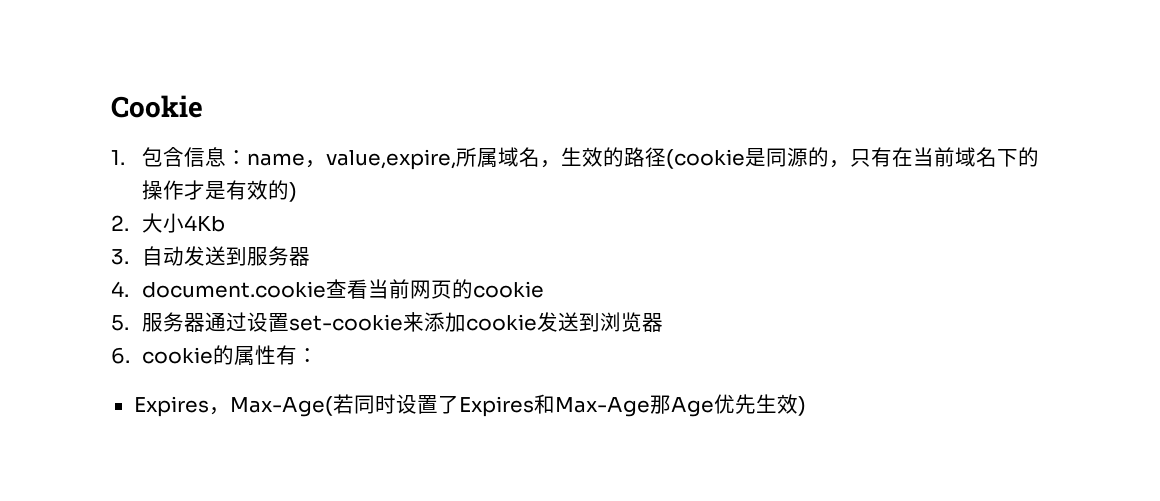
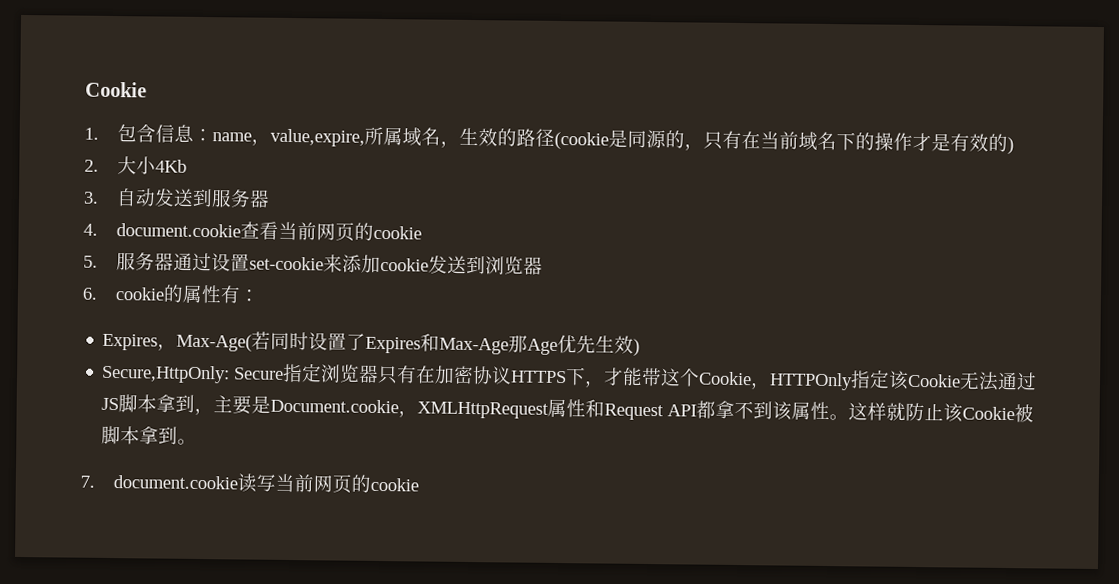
(806, 406) none -> [101,363,1038,391] [101,394,1035,423] [101,425,198,445] [80,473,419,494] // Secure,HttpOnly: Secure指定浏览器只有在加密协议HTTPS下，才能带这个Cookie，HTTPOnly指定该Cookie无法通过JS脚本拿到，主要是Document.cookie，XMLHttpRequest属性和Request API都拿不到该属性。这样就防止该Cookie被脚本拿到。 // 7. document.cookie读写当前网页的cookie

